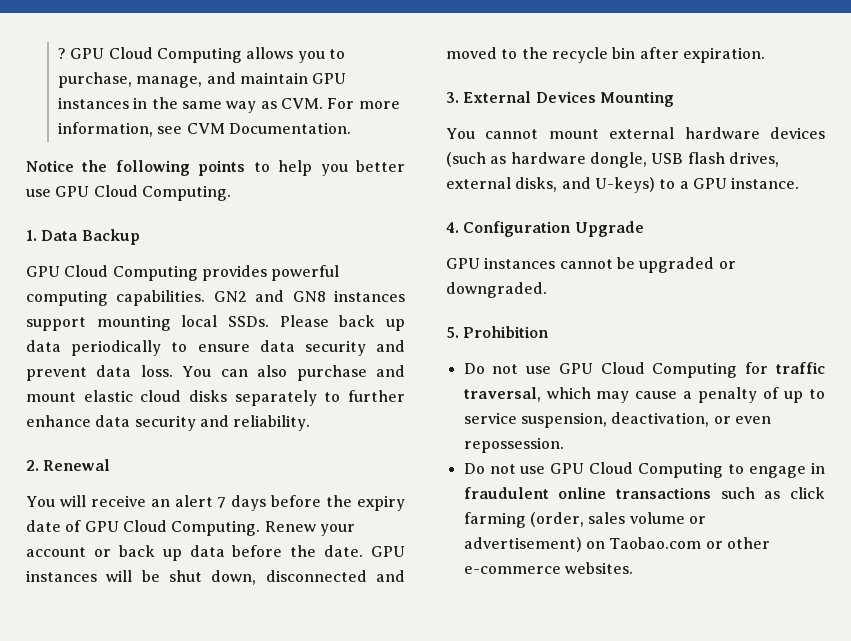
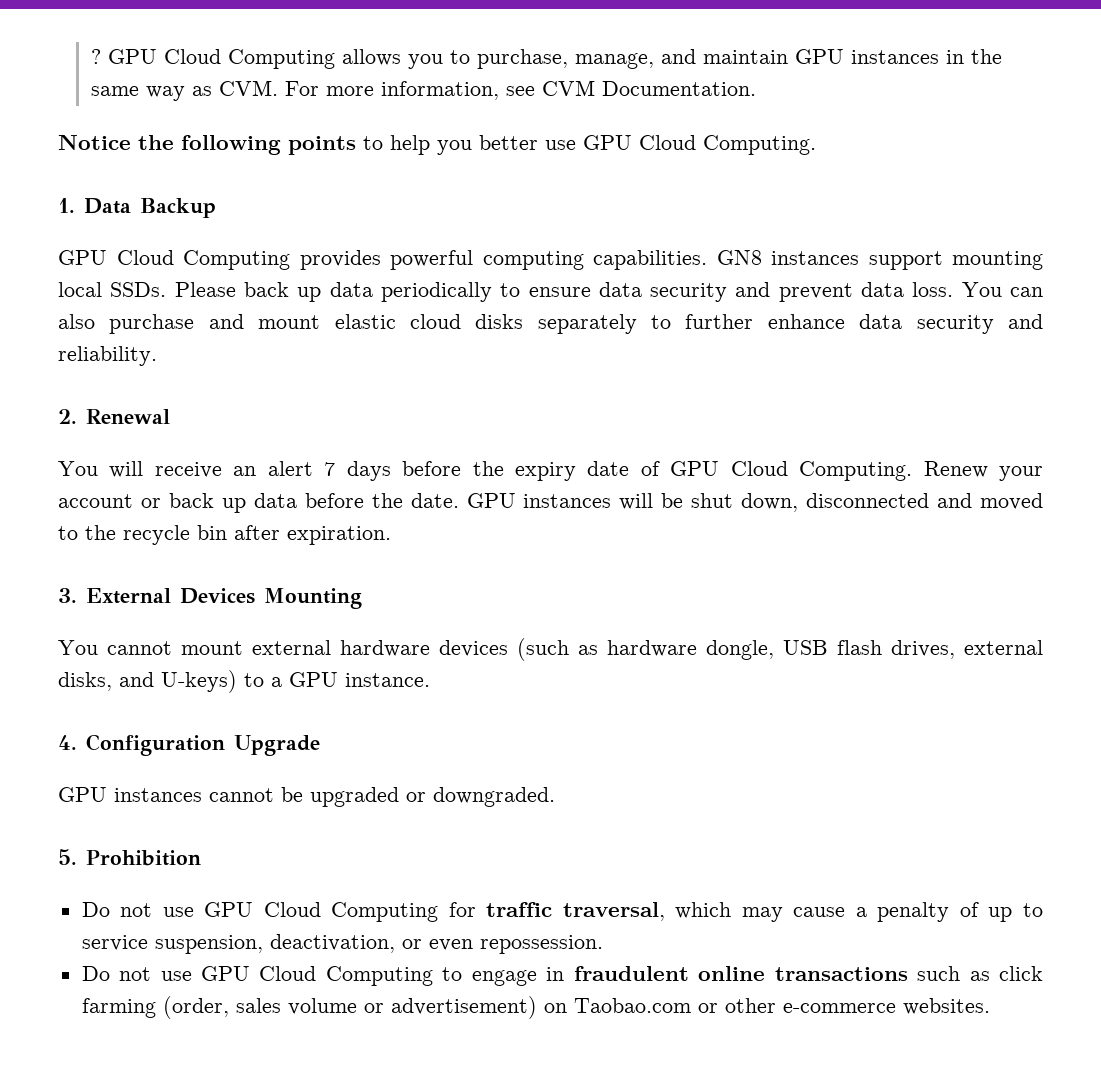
[213,290,285,302] GN2 and -> (707, 260) none

